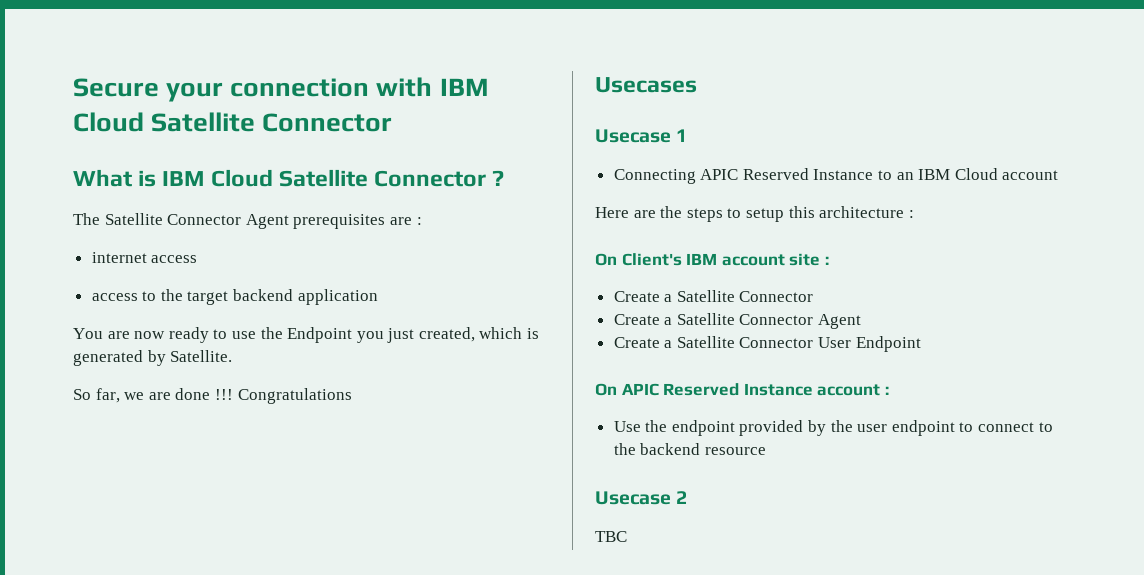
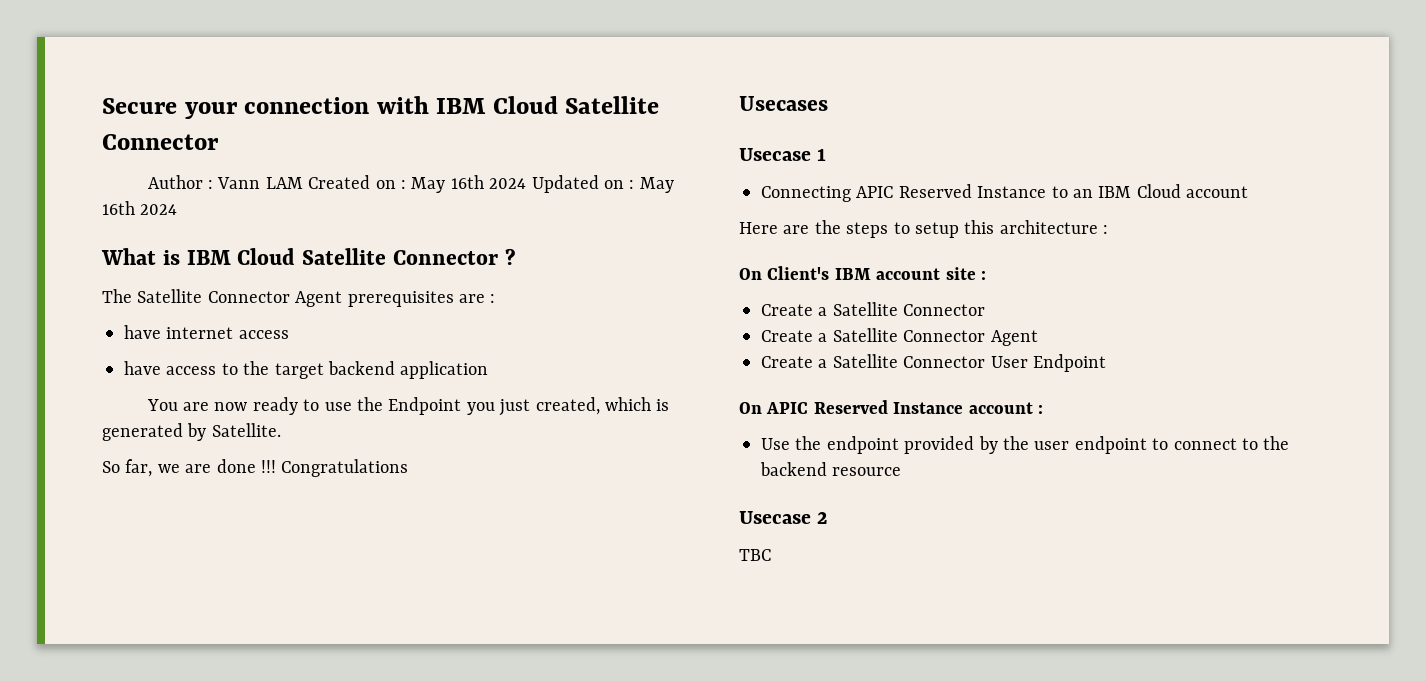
(393, 122) none -> [147,175,674,193] [102,201,178,215] // Author : Vann LAM Created on : May 16th 2024 Updated on : May 16th 2024
(422, 221) none -> [124,325,161,339] have
(198, 259) none -> [124,361,161,375] have

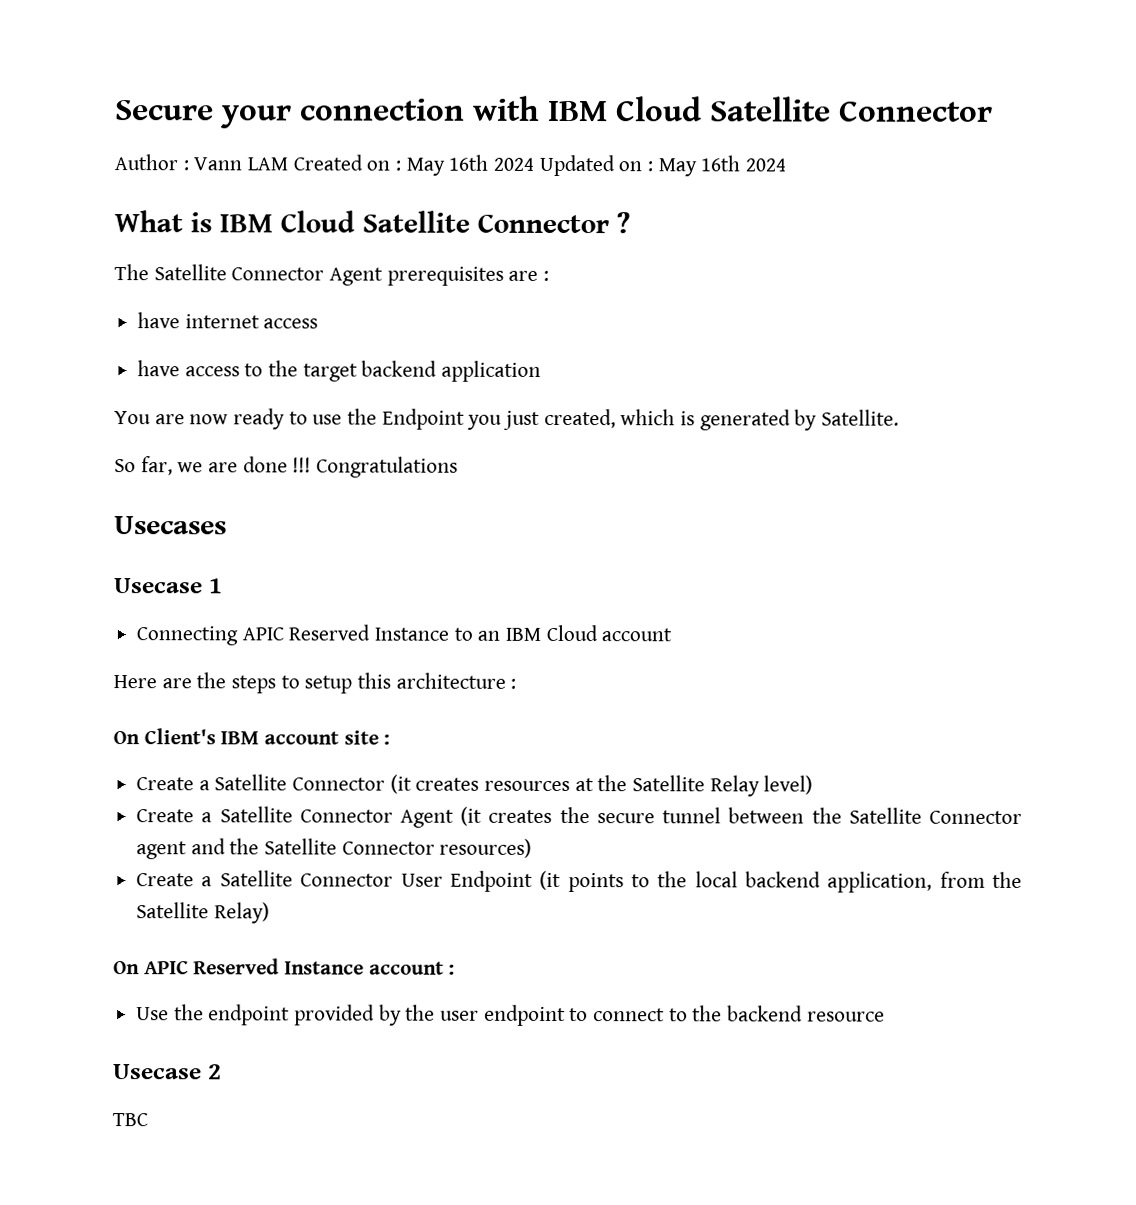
(986, 310) none -> [389,774,814,797] (it creates resources at the Satellite Relay level)
(1038, 338) none -> [460,806,1023,826] [136,838,533,860] (it creates the secure tunnel between the Satellite Connector agent and the Satellite Connector resources)
(1106, 363) none -> [539,870,1023,893] [136,902,270,924] (it points to the local backend application, from the Satellite Relay)

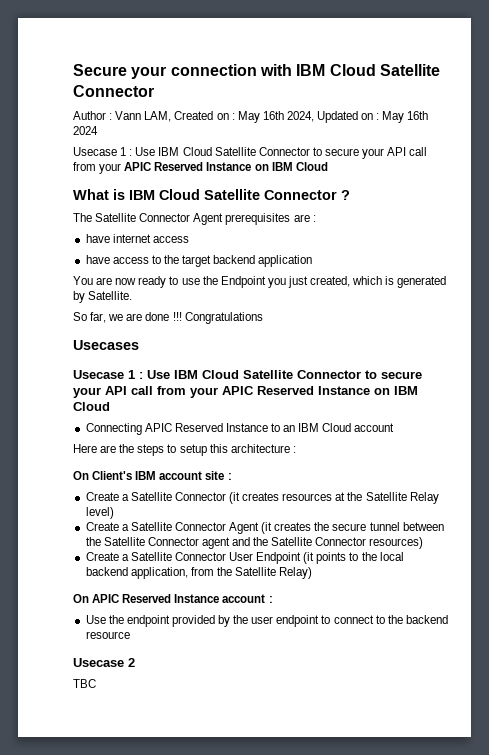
[247,157,289,171] LAM -> [144,111,172,122] LAM,
[493,157,535,171] 2024 -> [286,111,314,122] 2024,
(787, 165) none -> [73,147,428,159] [73,162,328,174] // Usecase 1 : Use IBM Cloud Satellite Connector to secure your API call from your APIC Reserved Instance on IBM Cloud
(223, 586) none -> [139,370,422,379] [73,386,418,398] [73,402,110,411] : Use IBM Cloud Satellite Connector to secure your API call from your APIC Reserved Instance on IBM Cloud

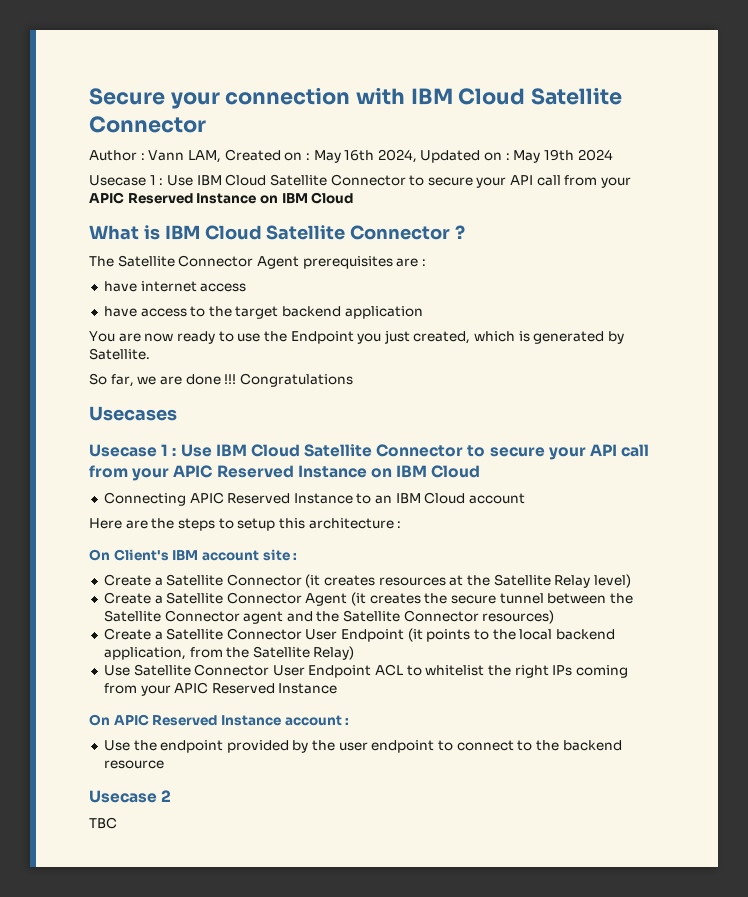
[407,111,429,120] 16th -> [544,149,575,161] 19th
(313, 573) none -> [103,664,628,678] [103,682,338,696] // Use Satellite Connector User Endpoint ACL to whitelist the right IPs coming from your APIC Reserved Instance

